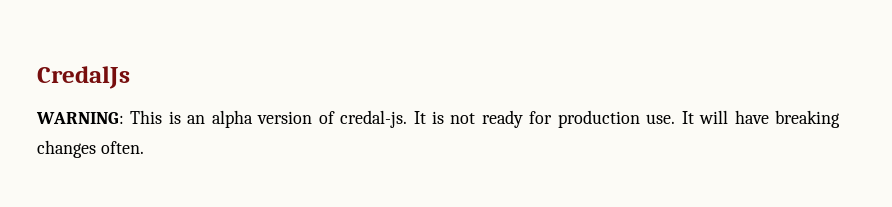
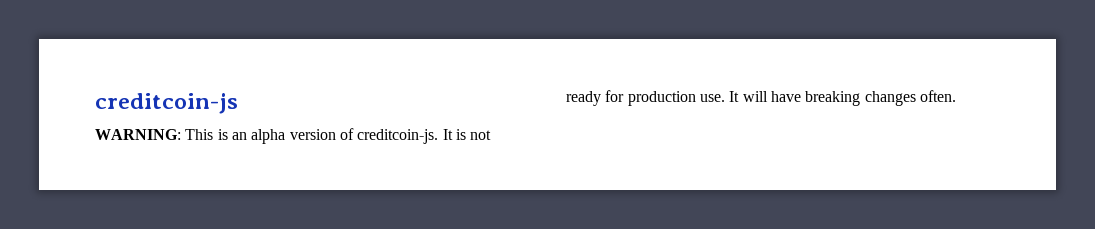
[37,66,130,89] CredalJs -> [95,93,238,114] creditcoin-js
[340,110,408,128] credal-js. -> [357,129,439,144] creditcoin-js.

